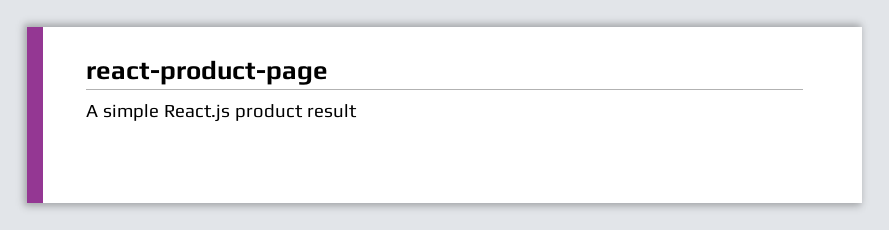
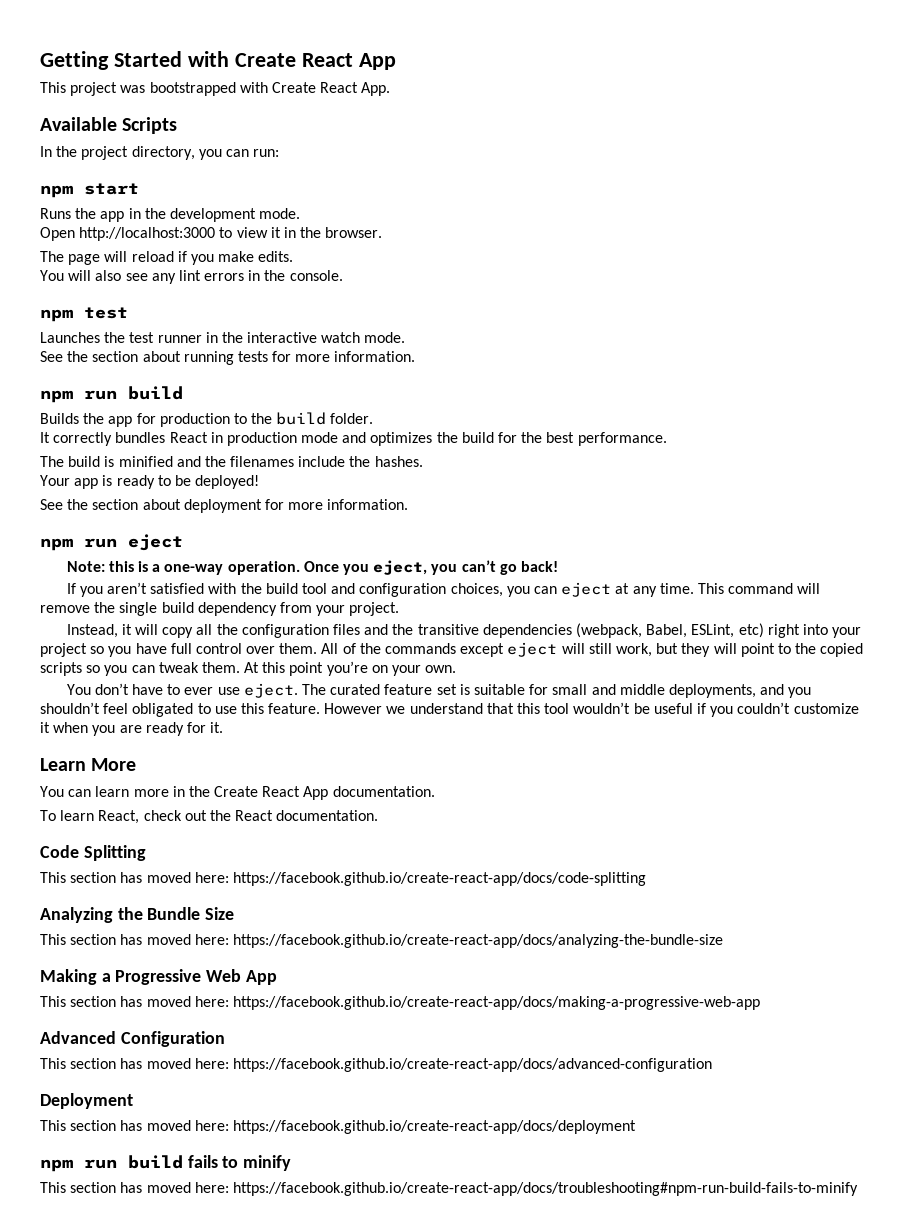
[86,60,328,85] [86,104,357,122] react-product-page // A simple React.js product result -> [40,51,396,70] [40,82,391,96] [40,117,178,134] [40,146,280,160] [40,183,139,198] [40,208,301,222] [40,227,383,241] [40,251,294,265] [40,270,343,284] [40,307,128,322] [40,332,406,343] [40,351,416,365] [40,386,183,403] [40,412,374,427] [40,432,667,446] [40,456,423,467] [40,475,260,489] [40,499,409,513] [40,534,183,551] [66,560,558,575] [66,582,821,597] [40,602,400,616] [66,623,862,638] [40,642,864,657] [40,661,457,676] [66,683,812,698] [40,702,859,717] [40,722,224,736] [40,758,137,771] [40,786,435,800] [40,810,379,824] [40,845,146,861] [40,872,646,886] [40,907,235,923] [40,934,723,948] [40,969,277,985] [40,996,760,1010] [40,1031,225,1047] [40,1058,712,1072] [40,1093,133,1109] [40,1120,636,1134] [40,1155,292,1172] [40,1182,858,1196] Getting Started with Create React App // This project was bootstrapped with Create React App. // Available Scripts // In the project directory, you can run: // npm start // Runs the app in the development mode. // Open http://localhost:3000 to view it in the browser. // The page will reload if you make edits. // You will also see any lint errors in the console. // npm test // Launches the test runner in the interactive watch mode. // See the section about running tests for more information. // npm run build // Builds the app for production to the build folder. // It correctly bundles React in production mode and optimizes the build for the best performance. // The build is minified and the filenames include the hashes. // Your app is ready to be deployed! // See the section about deployment for more information. // npm run eject // Note: this is a one-way operation. Once you eject, you can’t go back! // If you aren’t satisfied with the build tool and configuration choices, you can eject at any time. This command will remove the single build dependency from your project. // Instead, it will copy all the configuration files and the transitive dependencies (webpack, Babel, ESLint, etc) right into your project so you have full control over them. All of the commands except eject will still work, but they will point to the copied scripts so you can tweak them. At this point you’re on your own. // You don’t have to ever use eject. The curated feature set is suitable for small and middle deployments, and you shouldn’t feel obligated to use this feature. However we understand that this tool wouldn’t be useful if you couldn’t customize it when you are ready for it. // Learn More // You can learn more in the Create React App documentation. // To learn React, check out the React documentation. // Code Splitting // This section has moved here: https://facebook.github.io/create-react-app/docs/code-splitting // Analyzing the Bundle Size // This section has moved here: https://facebook.github.io/create-react-app/docs/analyzing-the-bundle-size // Making a Progressive Web App // This section has moved here: https://facebook.github.io/create-react-app/docs/making-a-progressive-web-app // Advanced Configuration // This section has moved here: https://facebook.github.io/create-react-app/docs/advanced-configuration // Deployment // This section has moved here: https://facebook.github.io/create-react-app/docs/deployment // npm run build fails to minify // This section has moved here: https://facebook.github.io/create-react-app/docs/troubleshooting#npm-run-build-fails-to-minify

